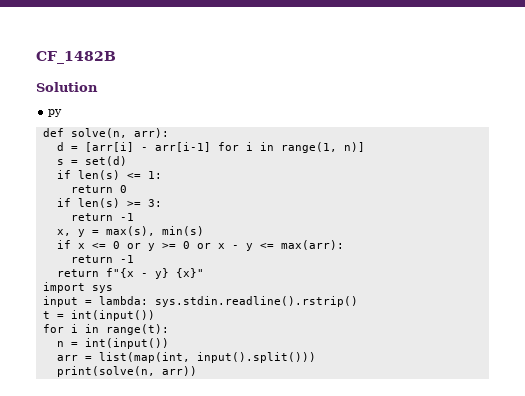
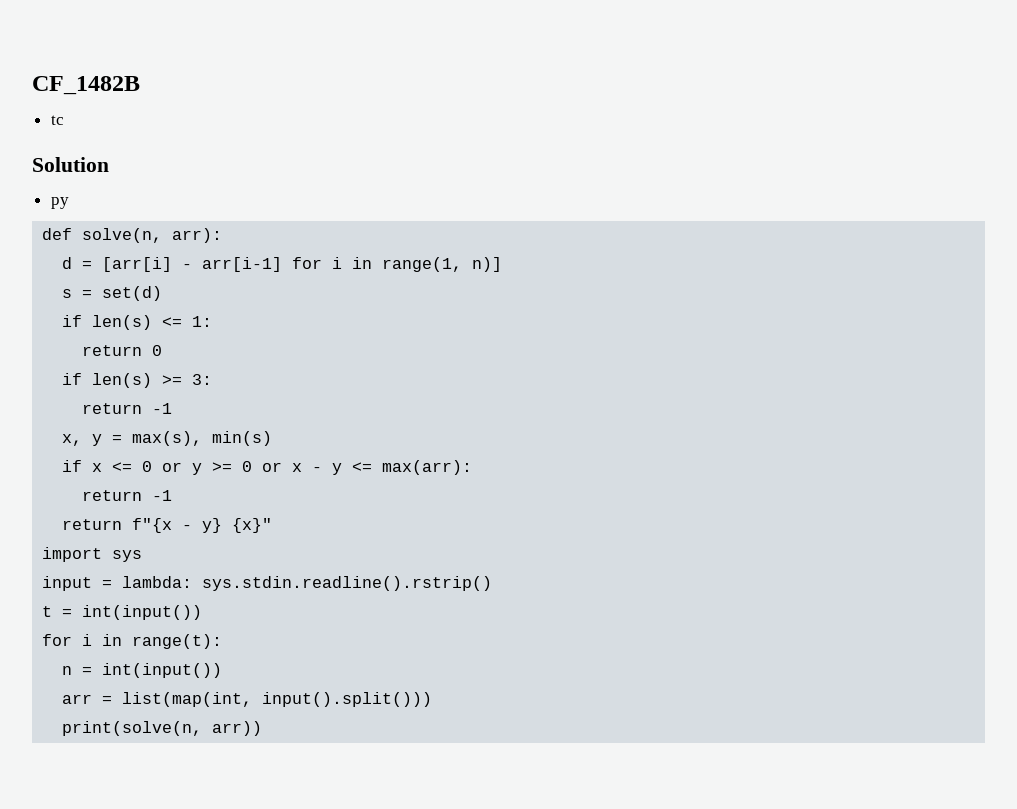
(116, 57) none -> [50,115,64,125] // tc

